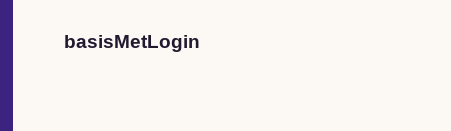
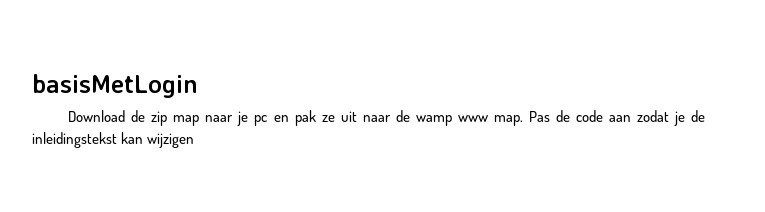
(200, 43) none -> [68,110,705,126] [32,132,195,148] // Download de zip map naar je pc en pak ze uit naar de wamp www map. Pas de code aan zodat je de inleidingstekst kan wijzigen

